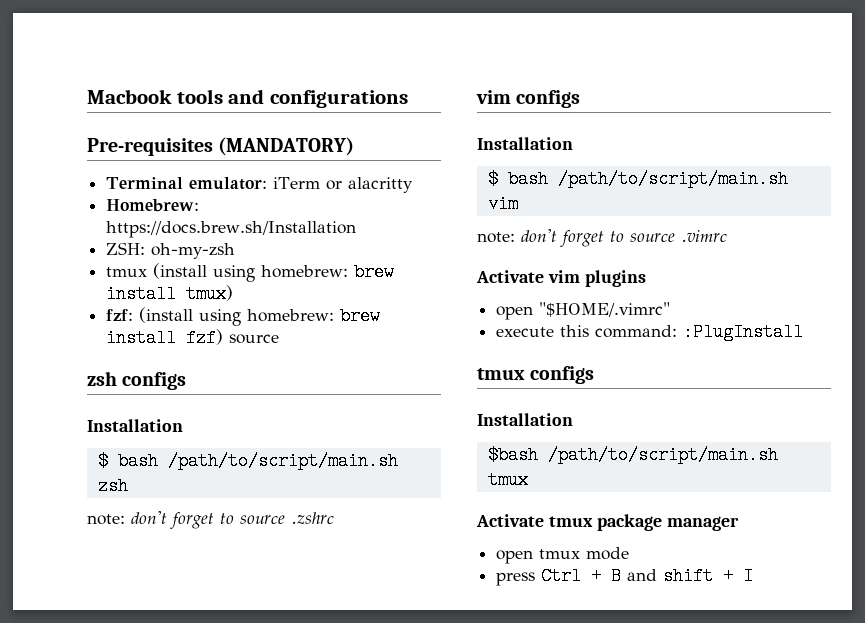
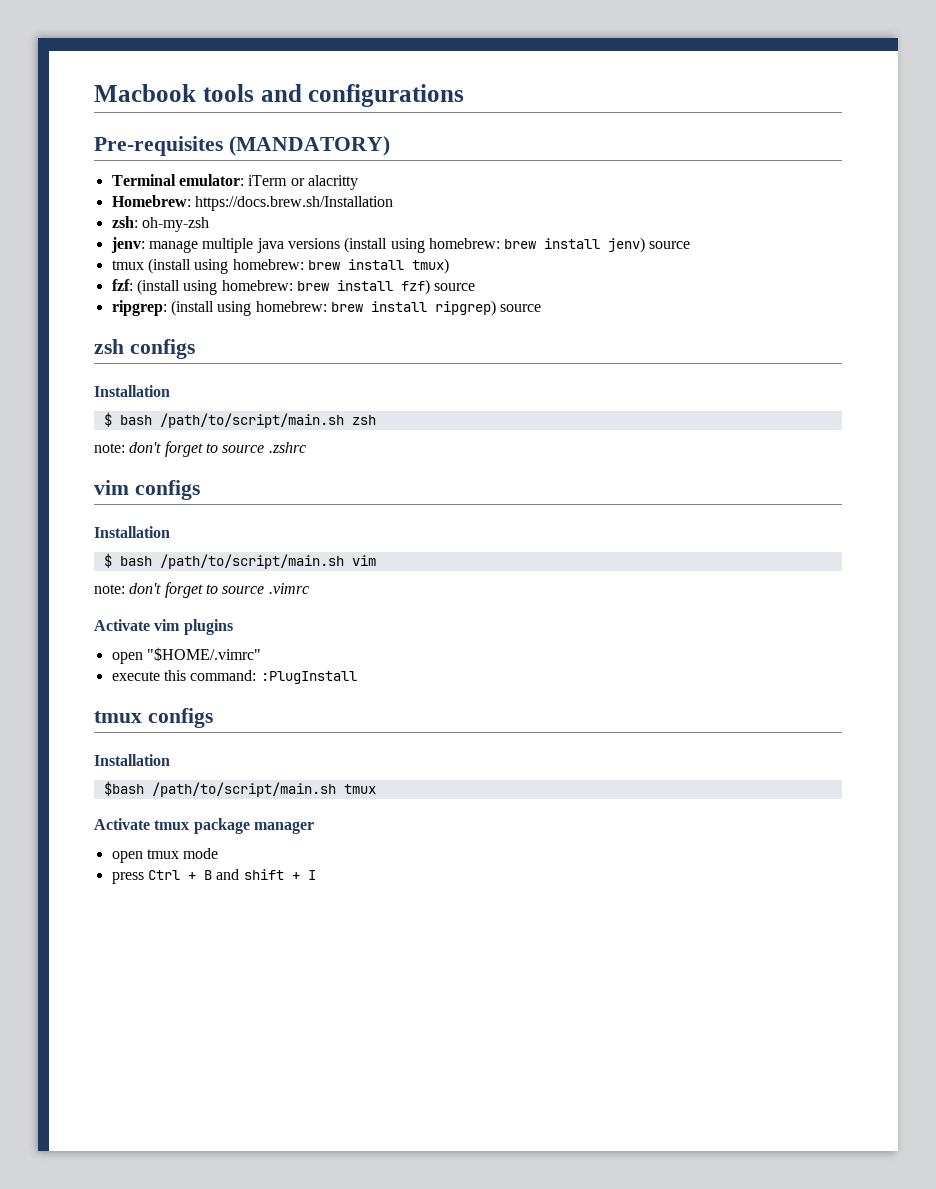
[106,242,146,255] ZSH: -> [111,216,138,228] zsh:
(236, 251) none -> [110,237,691,253] // jenv: manage multiple java versions (install using homebrew: brew install jenv) source
(280, 339) none -> [111,300,542,316] // ripgrep: (install using homebrew: brew install ripgrep) source

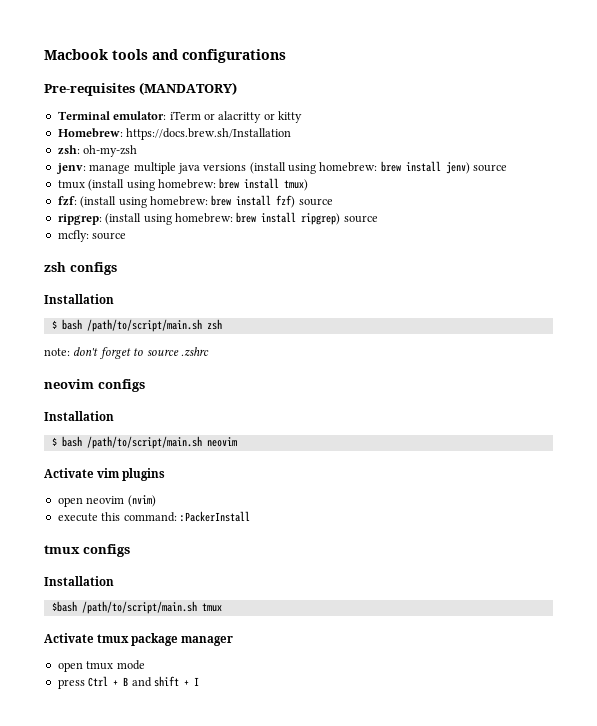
(358, 182) none -> [263,111,302,123] or kitty
(542, 308) none -> [57,230,127,242] // mcfly: source
[94,480,200,500] [94,526,170,538] [103,553,376,569] [94,582,309,598] vim configs // Installation // $ bash /path/to/script/main.sh vim // note: don't forget to source .vimrc -> [44,379,145,392] [44,411,114,421] [51,436,237,449] neovim configs // Installation // $ bash /path/to/script/main.sh neovim
[146,647,261,661] "$HOME/.vimrc" -> [86,495,156,507] neovim (nvim)
[260,671,357,684] :PlugInstall -> [179,511,250,522] :PackerInstall

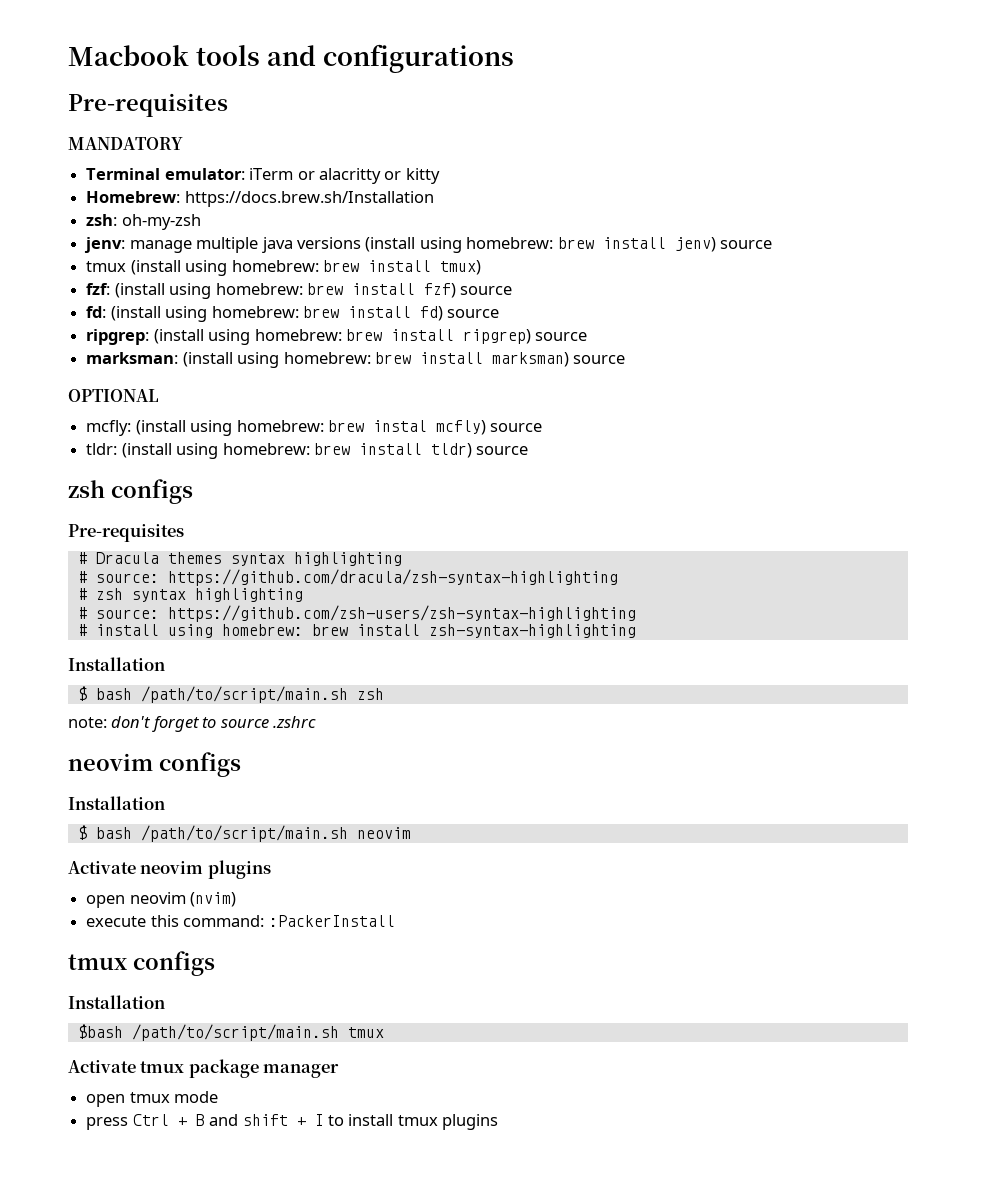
[138,82,237,95] (MANDATORY) -> [68,137,183,150] // MANDATORY
(333, 202) none -> [86,306,500,322] // fd: (install using homebrew: brew install fd) source
[57,230,127,242] [44,262,117,275] mcfly: source // zsh configs -> [86,352,626,368] [68,389,159,402] [86,420,543,436] [86,443,529,459] [68,479,193,504] [68,524,184,542] [77,552,402,566] [77,569,618,586] [77,588,303,602] [77,605,636,622] [77,624,636,638] marksman: (install using homebrew: brew install marksman) source // OPTIONAL // mcfly: (install using homebrew: brew instal mcfly) source // tldr: (install using homebrew: brew install tldr) source // zsh configs // Pre-requisites // # Dracula themes syntax highlighting // # source: https://github.com/dracula/zsh-syntax-highlighting // # zsh syntax highlighting // # source: https://github.com/zsh-users/zsh-syntax-highlighting // # install using homebrew: brew install zsh-syntax-highlighting
[97,468,121,478] vim -> [140,861,204,874] neovim
(199, 681) none -> [327,1114,499,1130] to install tmux plugins

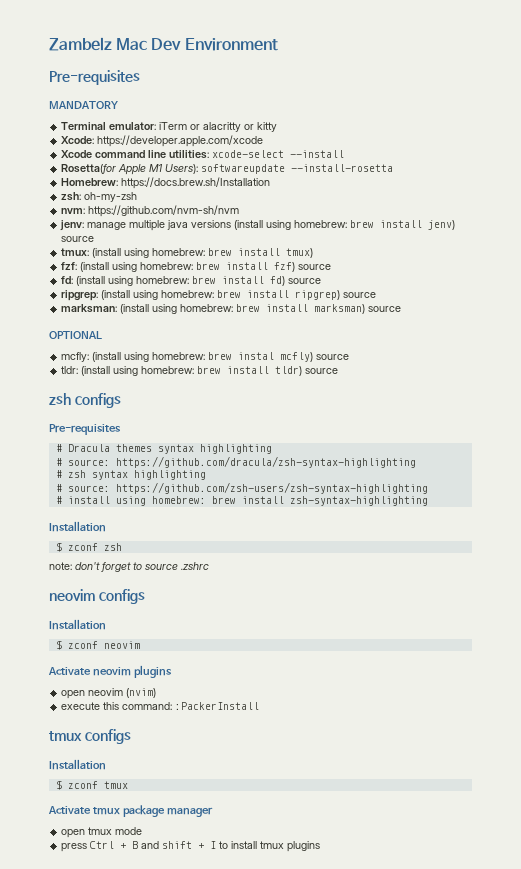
[68,44,514,73] Macbook tools and configurations -> [49,37,278,51] Zambelz Mac Dev Environment
(440, 176) none -> [61,135,264,147] [61,150,345,159] [61,164,394,175] // Xcode: https://developer.apple.com/xcode // Xcode command line utilities: xcode-select --install // Rosetta(for Apple M1 Users): softwareupdate --install-rosetta
(201, 222) none -> [61,205,240,217] // nvm: https://github.com/nvm-sh/nvm
[86,261,127,272] tmux -> [61,248,90,256] tmux:
[95,686,348,703] bash /path/to/script/main.sh -> [67,543,98,551] zconf
[95,825,348,842] bash /path/to/script/main.sh -> [67,641,98,649] zconf
[77,1024,339,1041] $bash /path/to/script/main.sh -> [55,780,98,790] $ zconf

